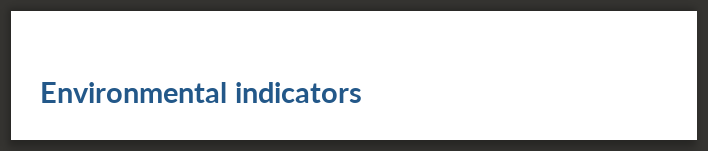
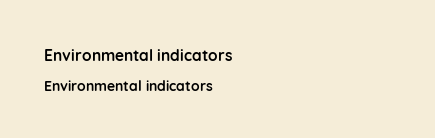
[40,82,362,103] Environmental indicators -> [44,49,233,61] [44,80,213,91] Environmental indicators // Environmental indicators

